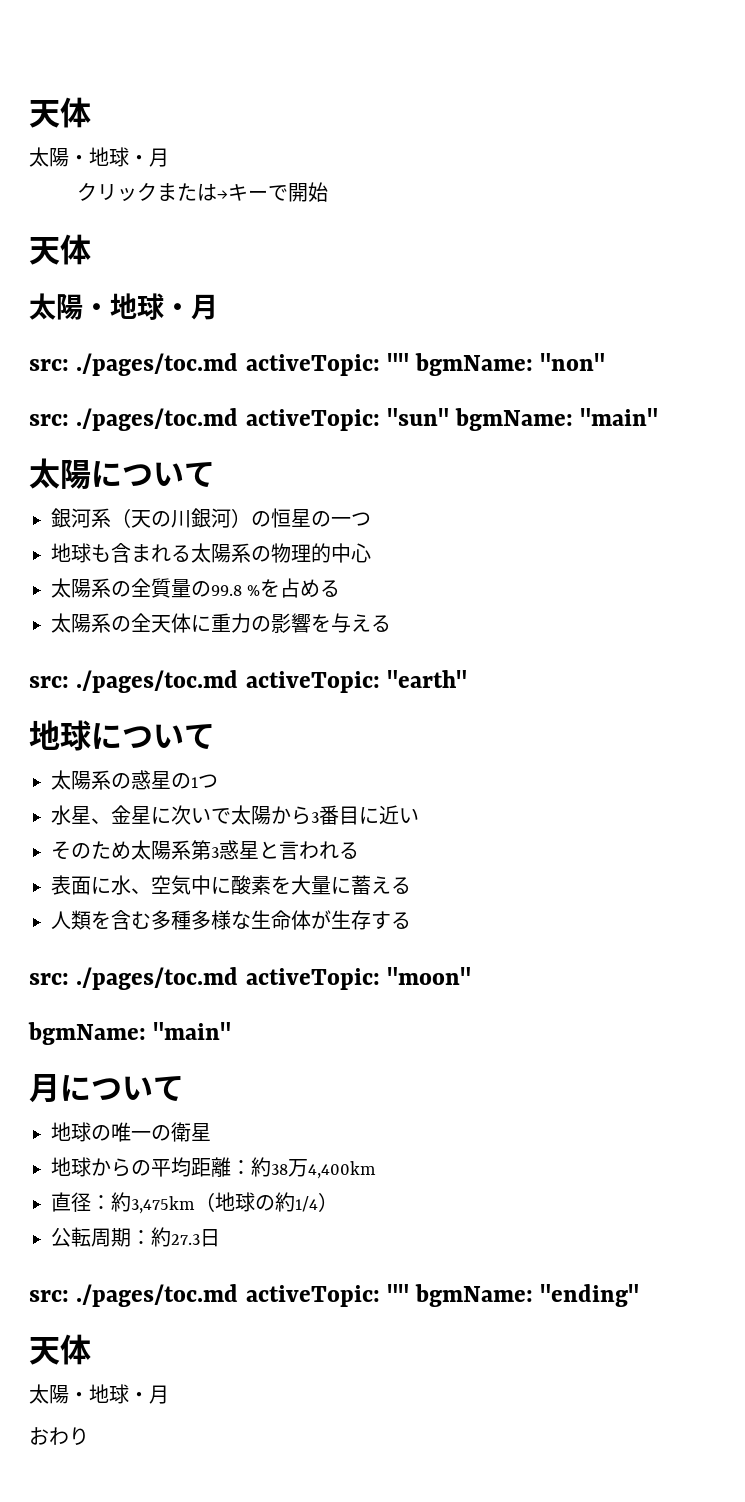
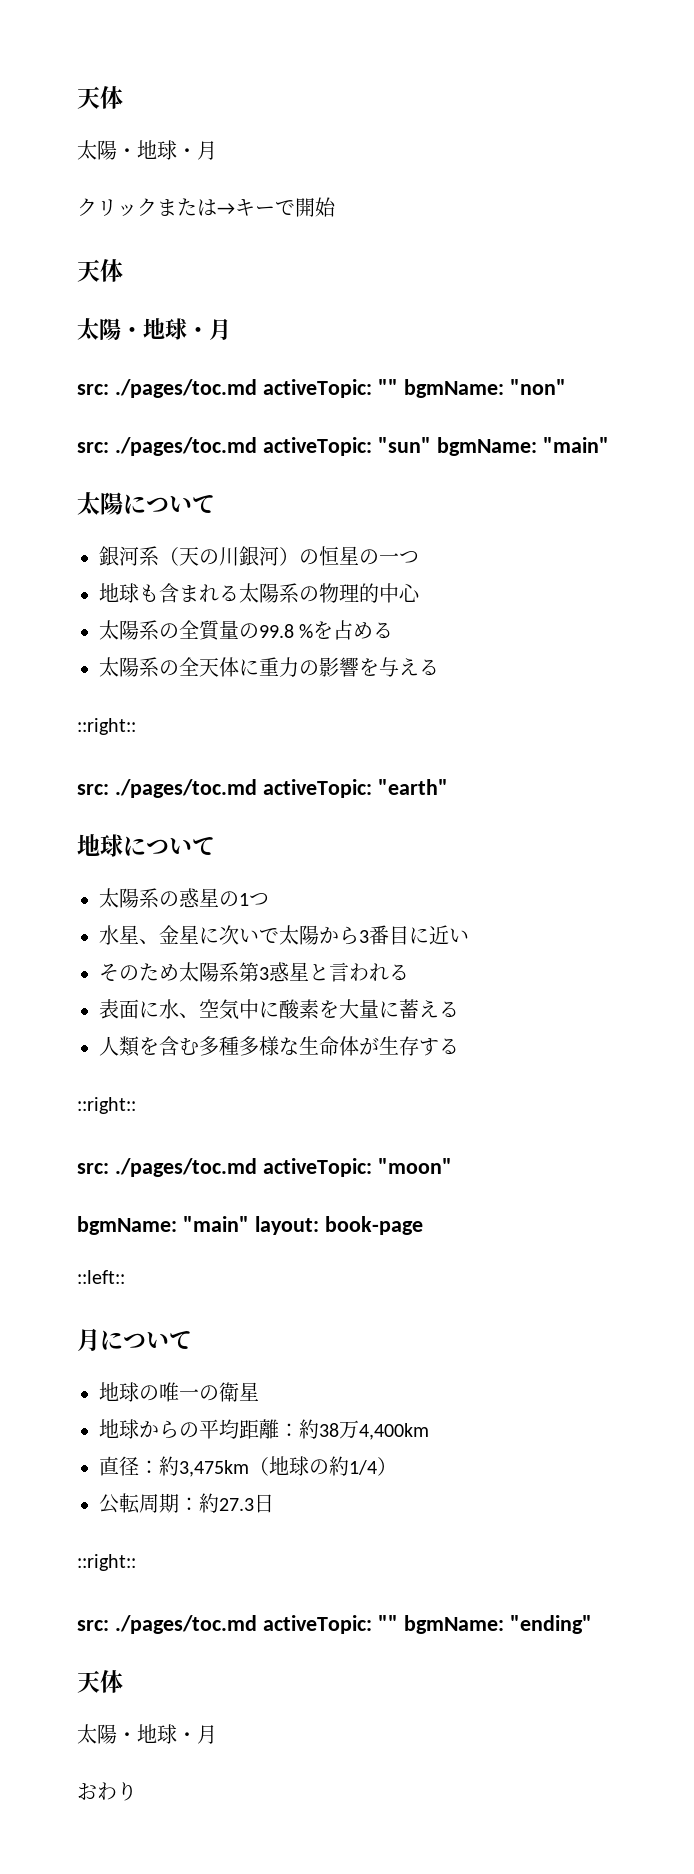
(391, 623) none -> [77,718,136,735] // ::right::
(411, 920) none -> [77,1097,136,1114] // ::right::
(232, 1031) none -> [254,1216,423,1235] [77,1270,125,1284] layout: book-page // ::left::
(220, 1238) none -> [77,1554,136,1571] // ::right::

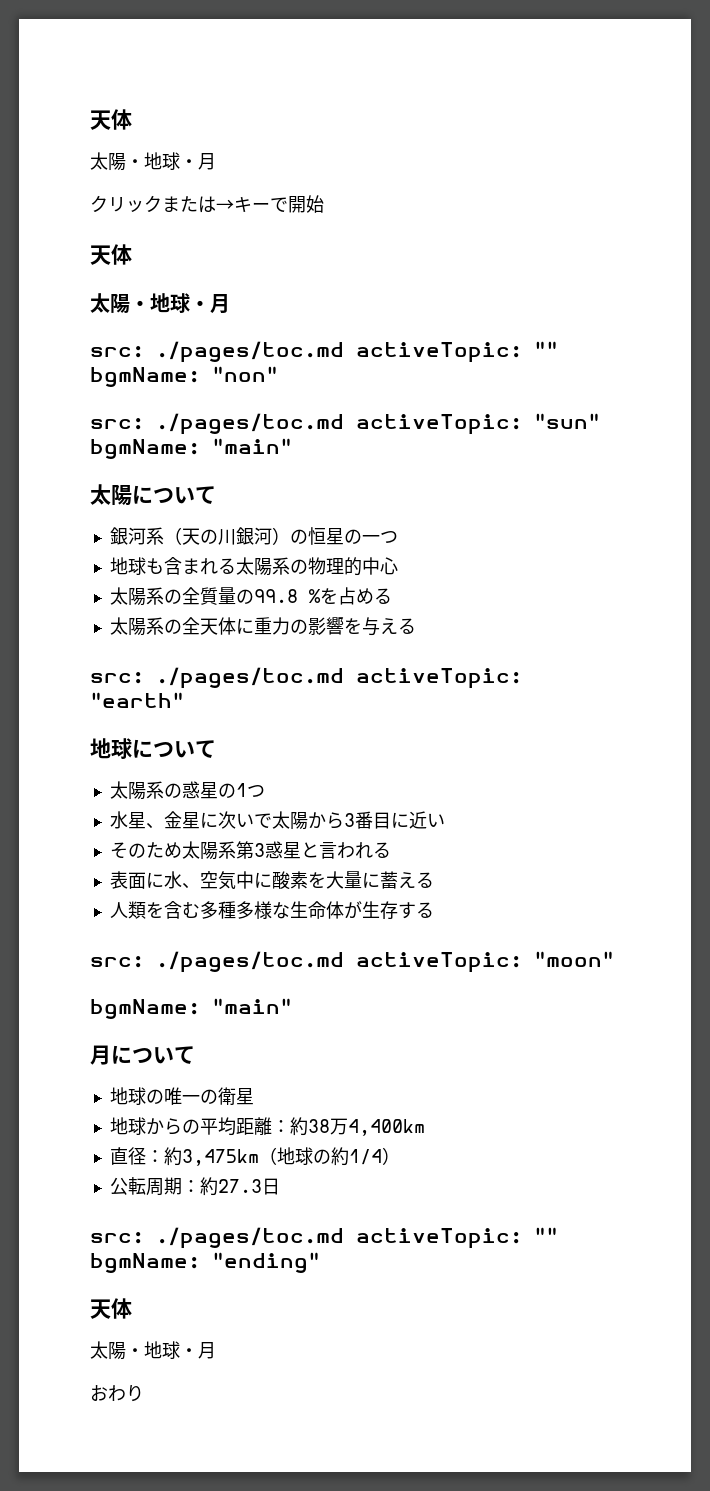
[77,718,136,735] // ::right:: -> (416, 626) none
[77,1097,136,1114] // ::right:: -> (434, 910) none
[254,1216,423,1235] [77,1270,125,1284] layout: book-page // ::left:: -> (292, 1006) none
[77,1554,136,1571] // ::right:: -> (280, 1186) none

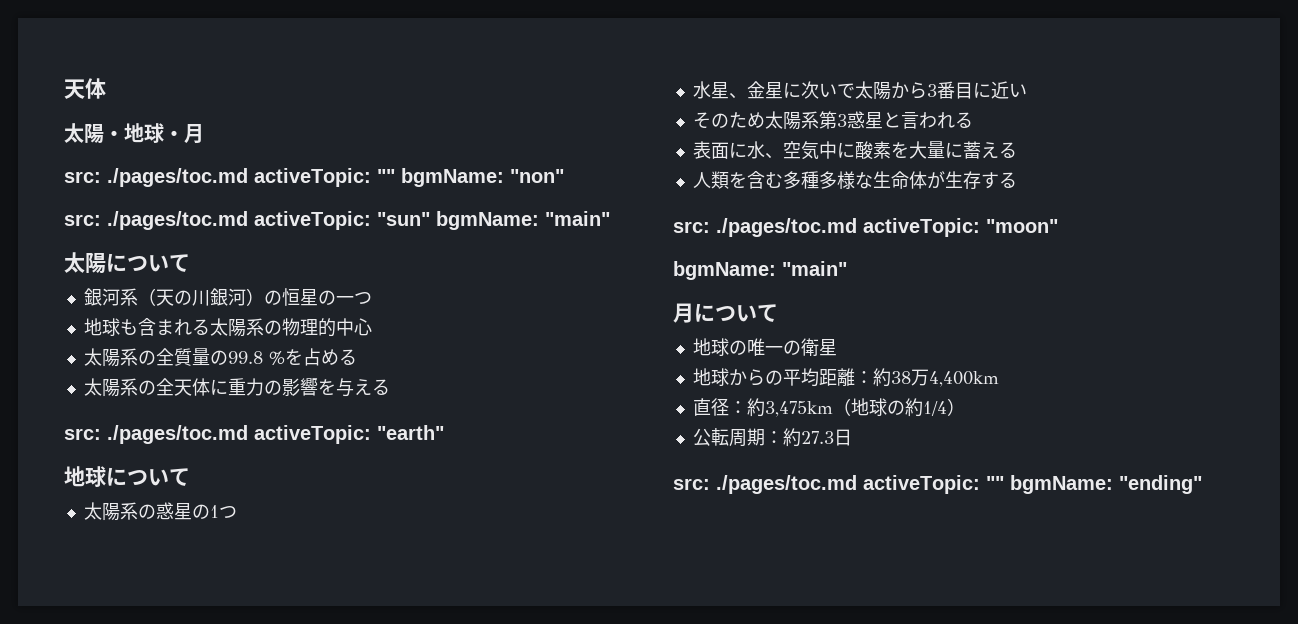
[90,109,132,130] [90,152,216,171] [90,195,324,213] [90,244,132,265] [90,293,230,314] 天体 // 太陽・地球・月 // クリックまたは→キーで開始 // 天体 // 太陽・地球・月 -> [64,78,106,99] [64,123,204,144] 天体 // 太陽・地球・月
[90,1298,132,1319] [90,1341,216,1360] [90,1385,144,1402] // 天体 // 太陽・地球・月 // おわり -> (1202, 484) none

